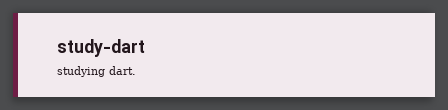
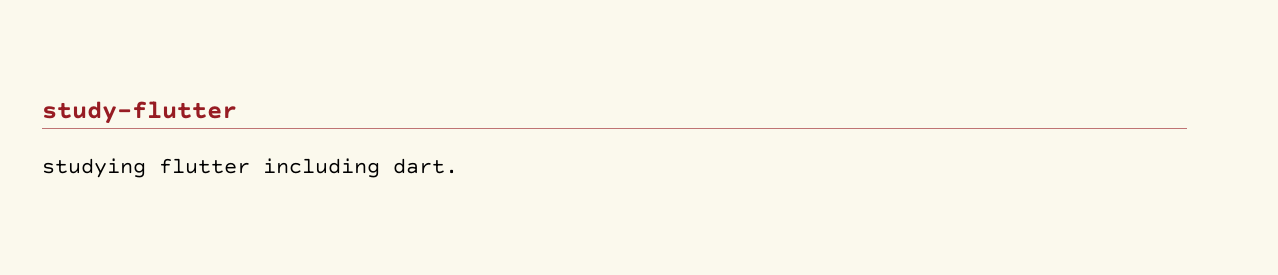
[57,39,145,57] study-dart -> [42,101,237,124] study-flutter
(105, 71) none -> [159,158,380,178] flutter including

